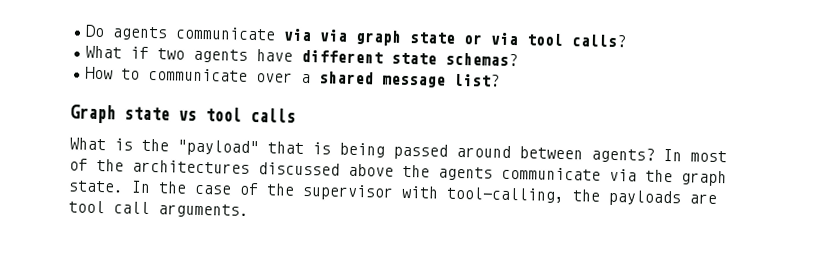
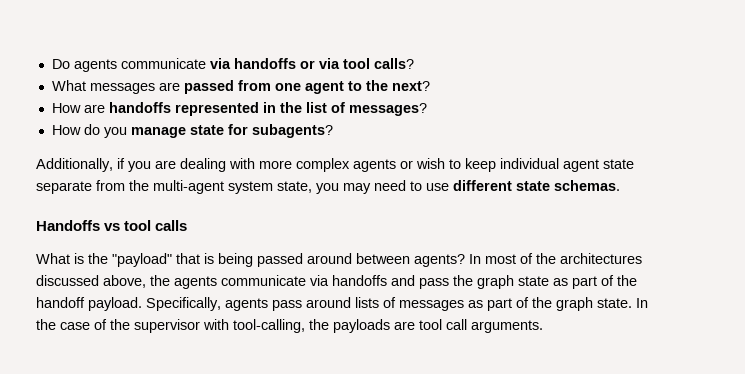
[319,29,457,46] via graph state -> [233,58,296,69] handoffs
[130,46,519,67] [85,66,501,88] [70,104,170,124] if two agents have different state schemas? // How to communicate over a shared message list? // Graph state -> [89,80,430,94] [51,102,427,116] [51,124,333,138] [36,158,634,172] [36,180,620,194] [36,220,100,231] messages are passed from one agent to the next? // How are handoffs represented in the list of messages? // How do you manage state for subagents? // Additionally, if you are dealing with more complex agents or wish to keep individual agent state separate from the multi-agent system state, you may need to use different state schemas. // Handoffs
[348,163,394,177] above -> [103,275,146,288] above,
(637, 175) none -> [332,275,637,289] [36,297,529,311] handoffs and pass the graph state as part of the handoff payload. Specifically, agents pass around lists of messages as part of

